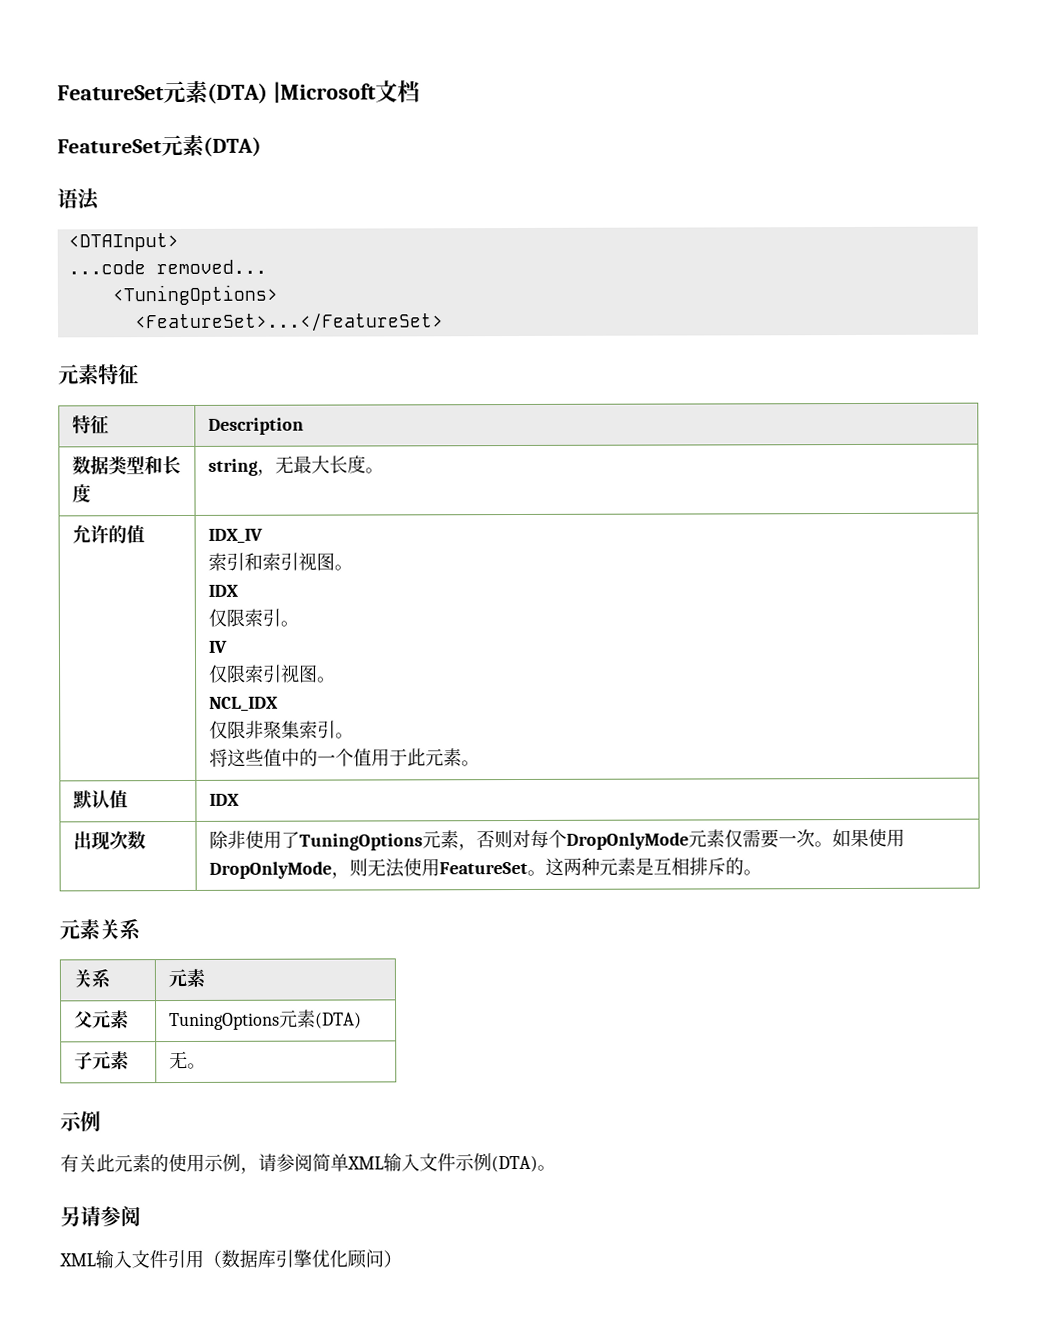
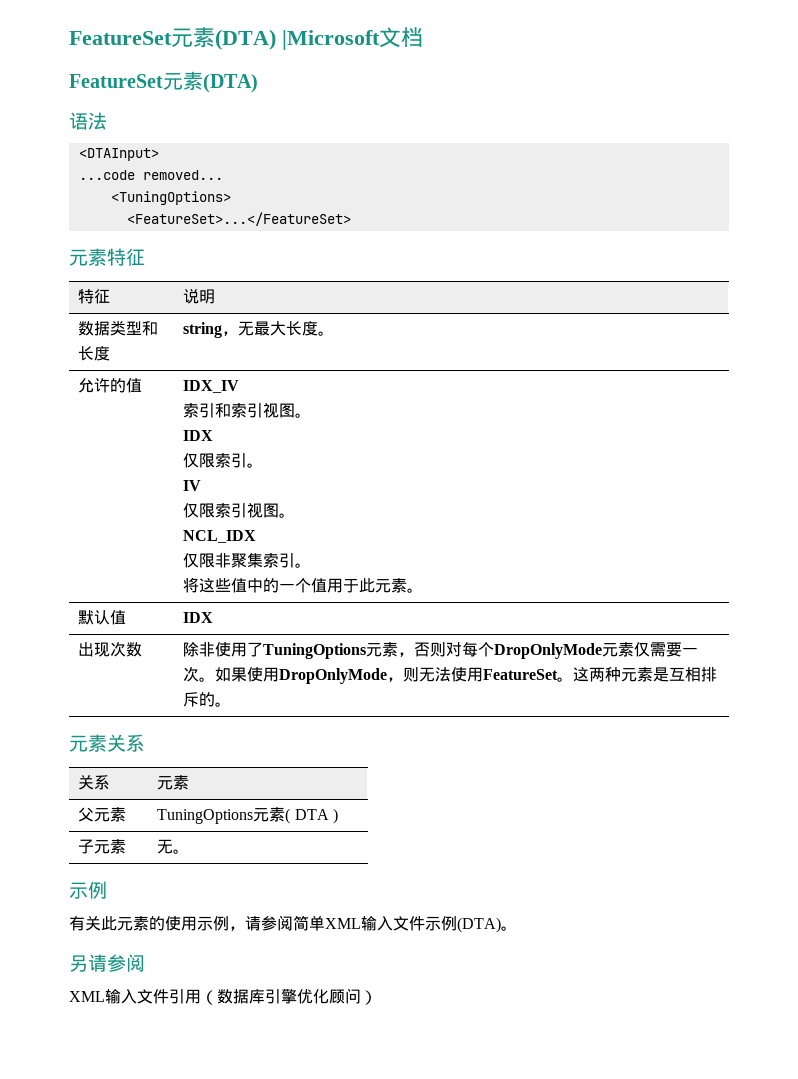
[207,417,304,435] Description -> [183,288,216,304] 说明
[314,1012,362,1029] (DTA) -> [285,808,339,824] ( DTA )

